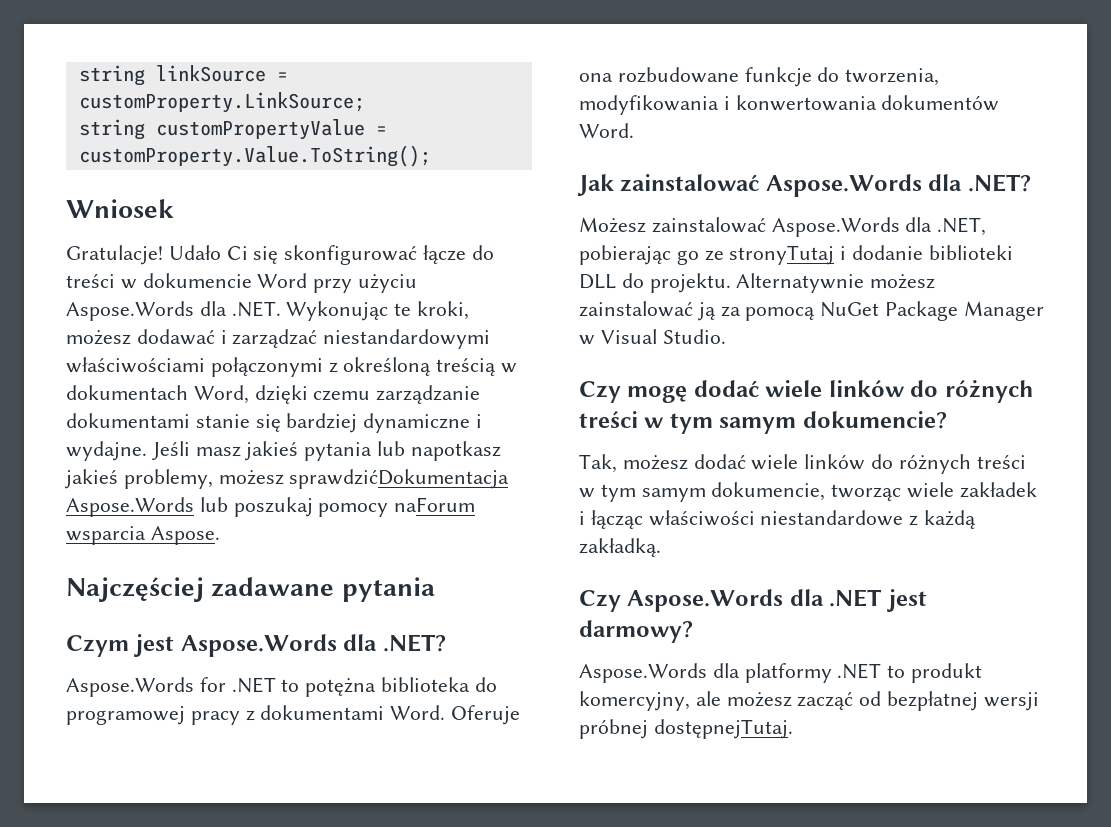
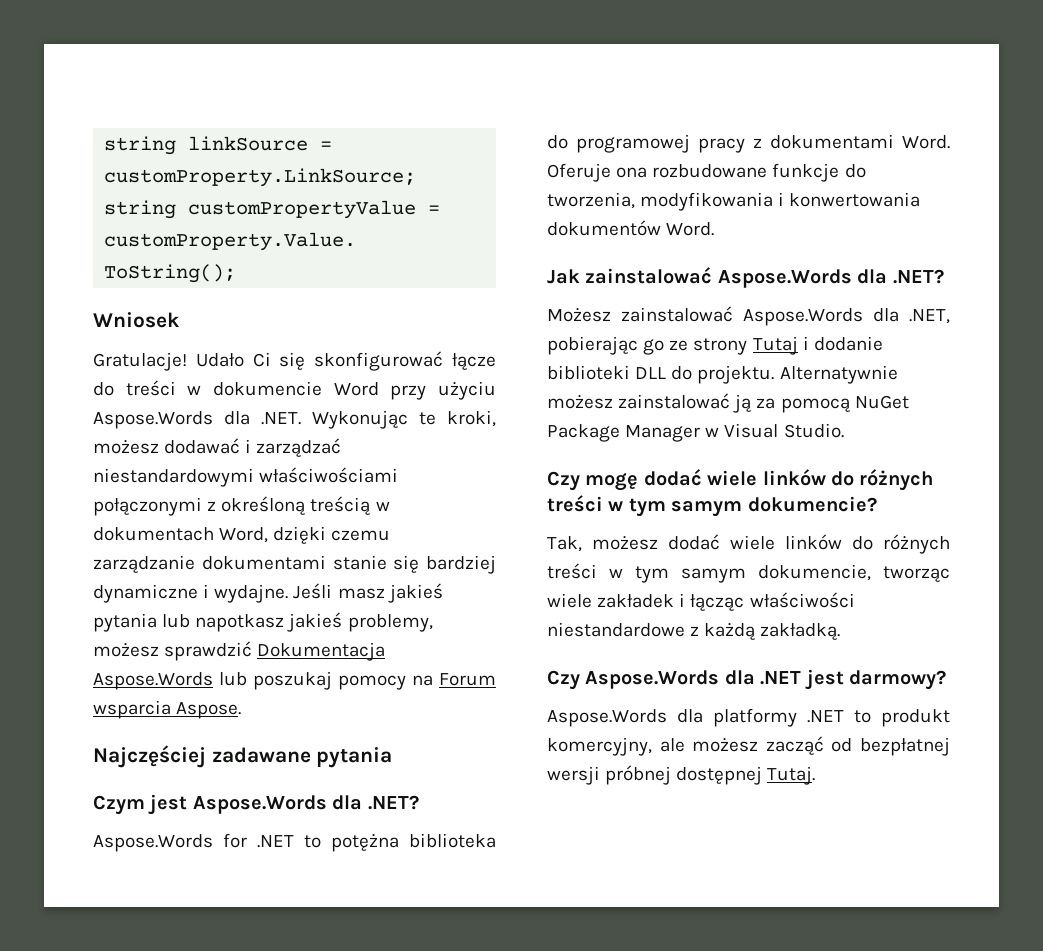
[289,469,510,489] sprawdzićDokumentacja -> [164,641,386,661] sprawdzić Dokumentacja
[394,497,476,512] naForum -> [412,673,496,686] na Forum
[729,245,835,265] stronyTutaj -> [693,336,798,355] strony Tutaj
[653,719,793,739] dostępnejTutaj. -> [676,766,816,785] dostępnej Tutaj.

